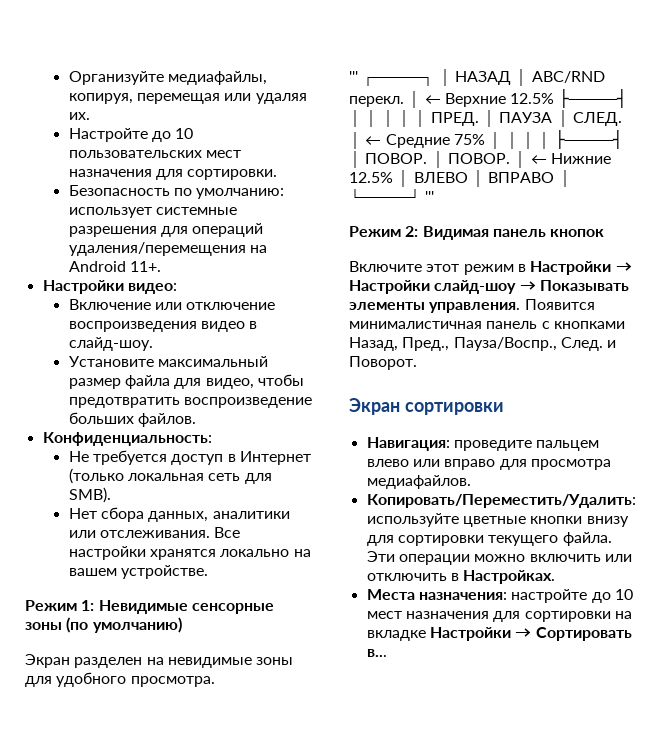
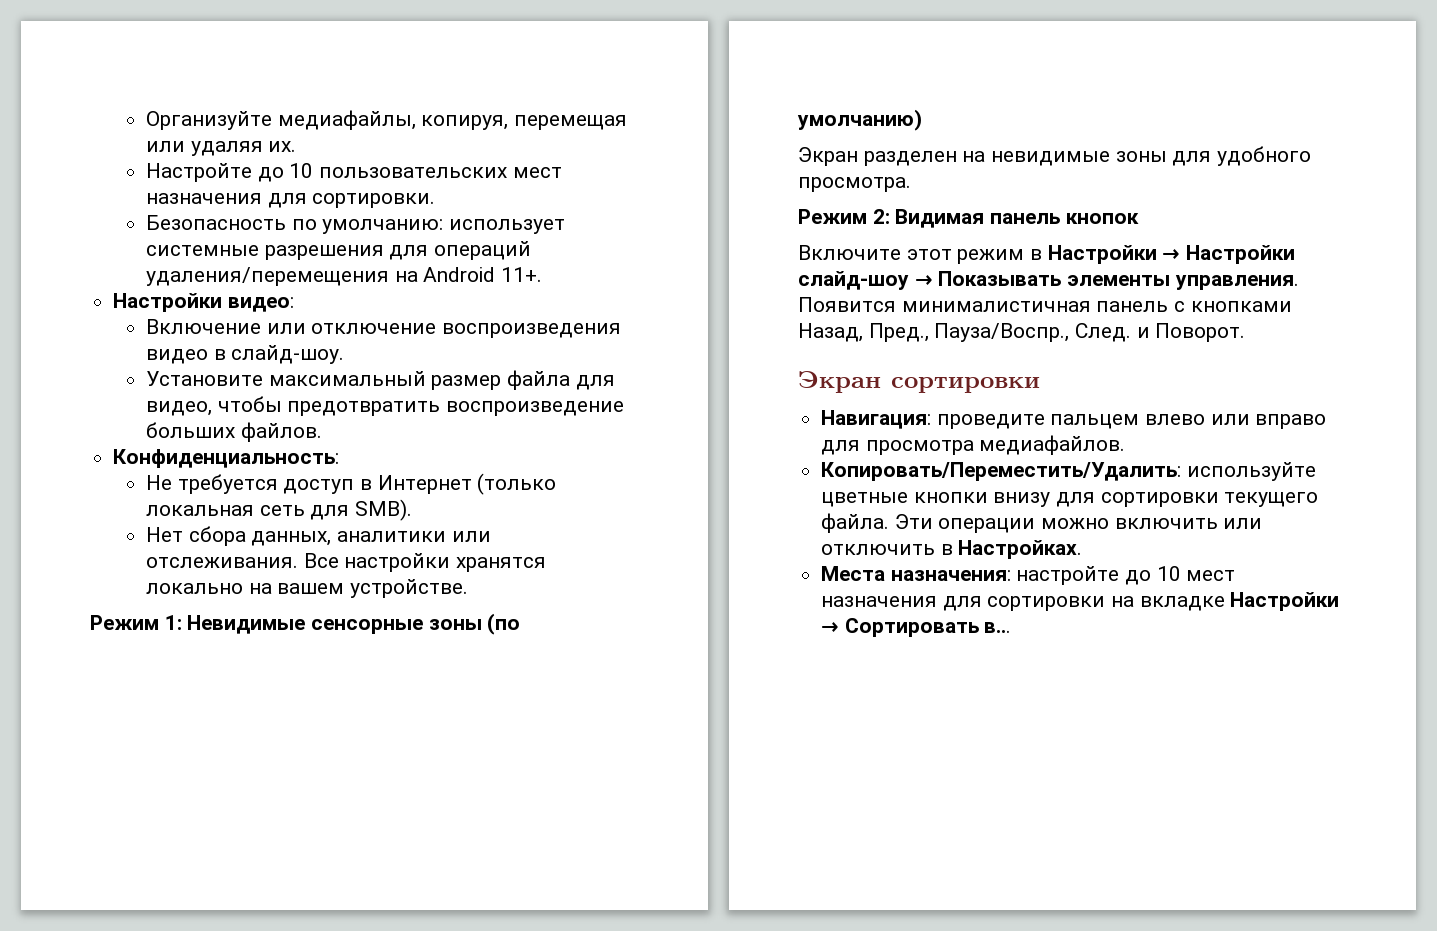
[349,69,605,86] [349,88,627,108] [349,110,622,127] [349,129,623,149] [349,151,611,168] [349,170,571,187] [349,189,435,202] // ''' ┌────┐ │ НАЗАД │ ABC/RND перекл. │ ← Верхние 12.5% ├────┤ │ │ │ │ │ ПРЕД. │ ПАУЗА │ СЛЕД. │ ← Средние 75% │ │ │ │ ├────┤ │ ПОВОР. │ ПОВОР. │ ← Нижние 12.5% │ ВЛЕВО │ ВПРАВО │ └────┘ ''' -> (911, 184) none

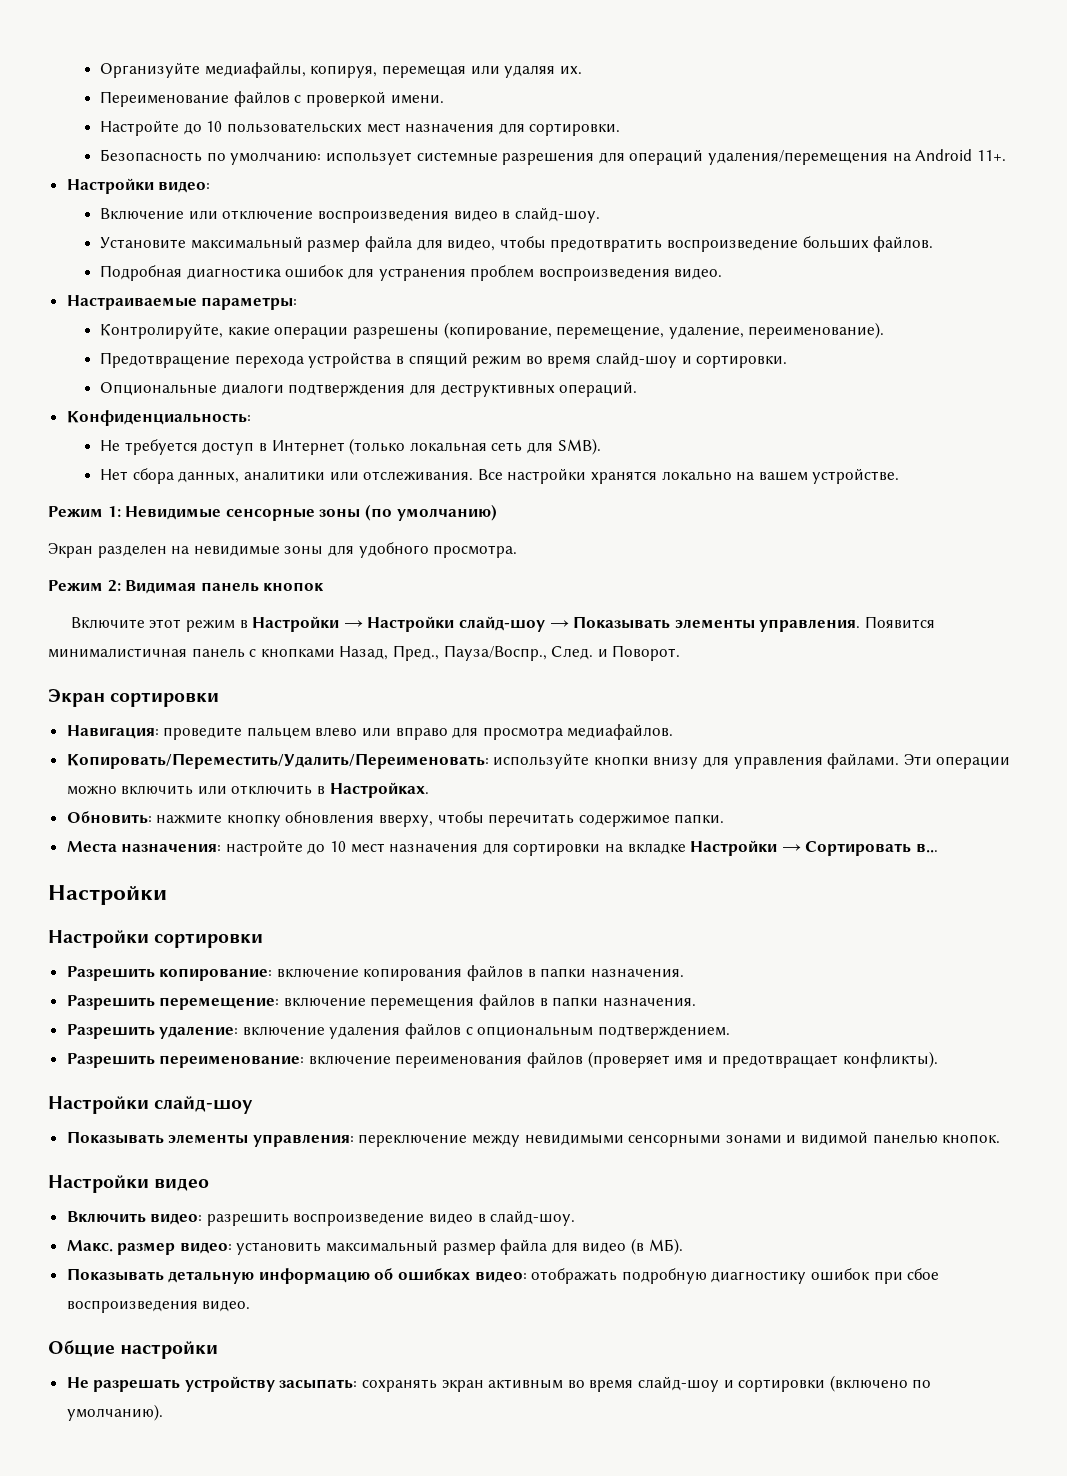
(297, 146) none -> [100,91,444,107] // Переименование файлов с проверкой имени.
(322, 432) none -> [100,265,723,281] [66,295,298,310] [100,322,885,339] [100,352,788,368] [100,381,638,397] // Подробная диагностика ошибок для устранения проблем воспроизведения видео. // Настраиваемые параметры: // Контролируйте, какие операции разрешены (копирование, перемещение, удаление, переименование). // Предотвращение перехода устройства в спящий режим во время слайд-шоу и сортировки. // Опциональные диалоги подтверждения для деструктивных операций.
[821,462,1316,481] [821,492,1319,507] [821,513,890,533] Копировать/Переместить/Удалить: используйте цветные кнопки внизу для сортировки текущего файла. -> [66,753,900,769] Копировать/Переместить/Удалить/Переименовать: используйте кнопки внизу для управления файлами.
(1083, 549) none -> [66,811,725,827] // Обновить: нажмите кнопку обновления вверху, чтобы перечитать содержимое папки.
(1012, 627) none -> [48,885,167,905] [48,930,264,948] [66,965,684,981] [66,994,696,1010] [66,1023,730,1039] [66,1051,939,1068] [48,1096,254,1114] [66,1131,1001,1147] [48,1175,210,1193] [66,1210,576,1226] [66,1238,683,1255] [66,1268,940,1284] [66,1300,251,1313] [48,1340,219,1359] [66,1375,932,1392] [66,1404,163,1421] // Настройки // Настройки сортировки // Разрешить копирование: включение копирования файлов в папки назначения. // Разрешить перемещение: включение перемещения файлов в папки назначения. // Разрешить удаление: включение удаления файлов с опциональным подтверждением. // Разрешить переименование: включение переименования файлов (проверяет имя и предотвращает конфликты). // Настройки слайд-шоу // Показывать элементы управления: переключение между невидимыми сенсорными зонами и видимой панелью кнопок. // Настройки видео // Включить видео: разрешить воспроизведение видео в слайд-шоу. // Макс. размер видео: установить максимальный размер файла для видео (в МБ). // Показывать детальную информацию об ошибках видео: отображать подробную диагностику ошибок при сбое воспроизведения видео. // Общие настройки // Не разрешать устройству засыпать: сохранять экран активным во время слайд-шоу и сортировки (включено по умолчанию).

